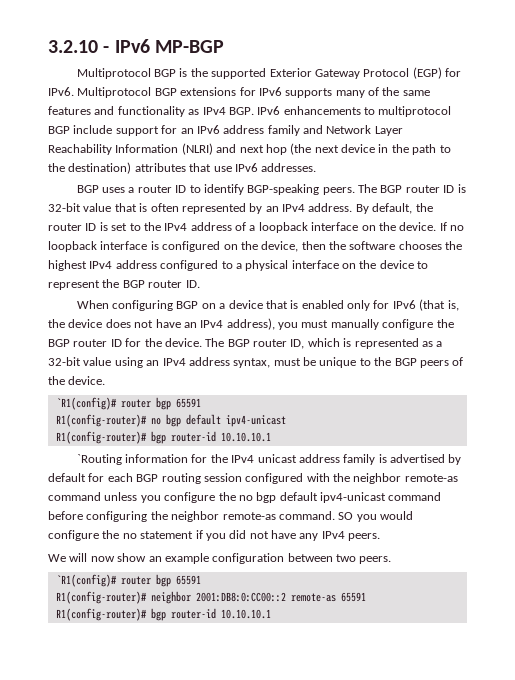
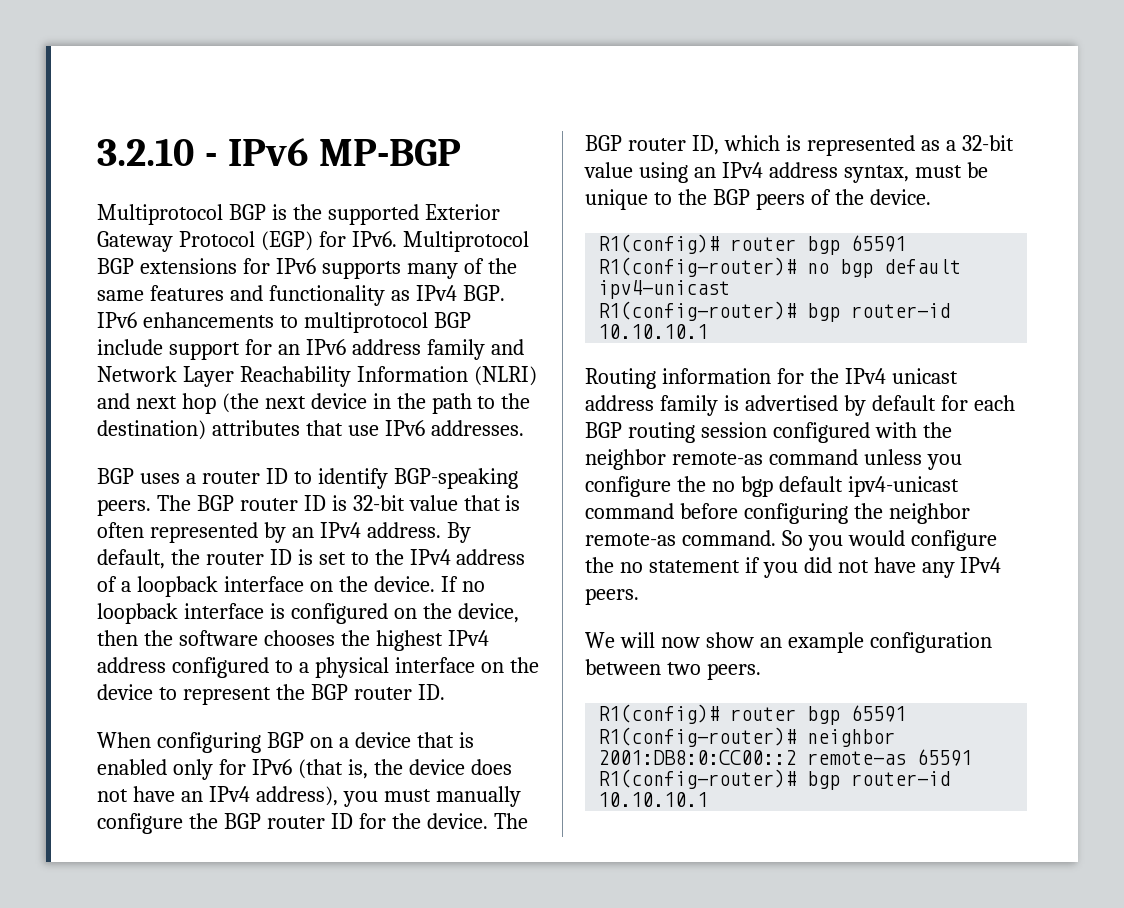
[55,397,117,410] `R1(config)# -> [598,234,720,254] R1(config)#
[76,454,122,465] `Routing -> [585,368,656,389] Routing
[338,512,354,520] SO -> [781,530,803,546] So
[55,574,117,587] `R1(config)# -> [598,704,720,724] R1(config)#

